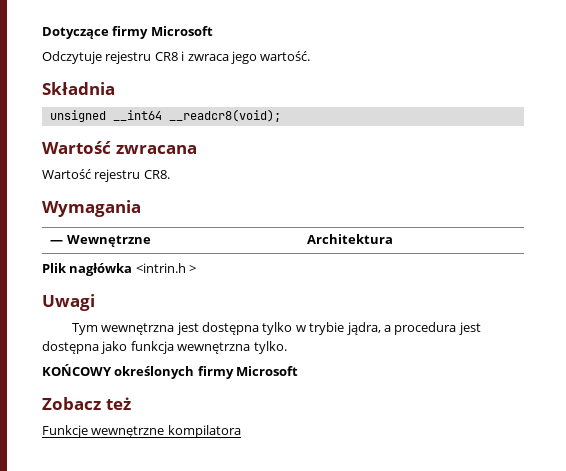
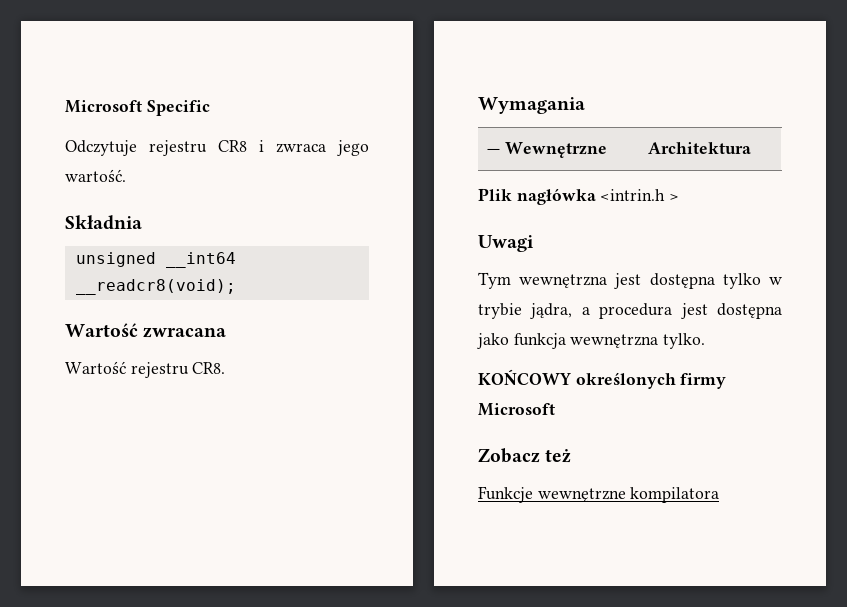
[42,26,213,39] Dotyczące firmy Microsoft -> [65,100,210,116] Microsoft Specific

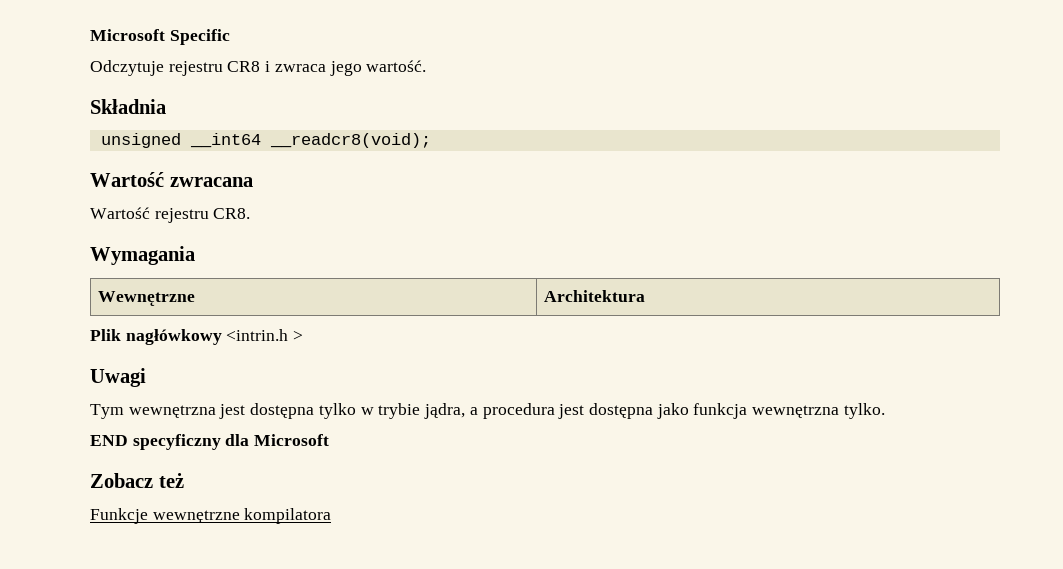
[487,148,501,154] — -> (195, 255) none
[516,188,596,205] nagłówka -> [125,329,222,345] nagłówkowy
[478,369,727,389] KOŃCOWY określonych firmy -> [90,434,250,450] END specyficzny dla

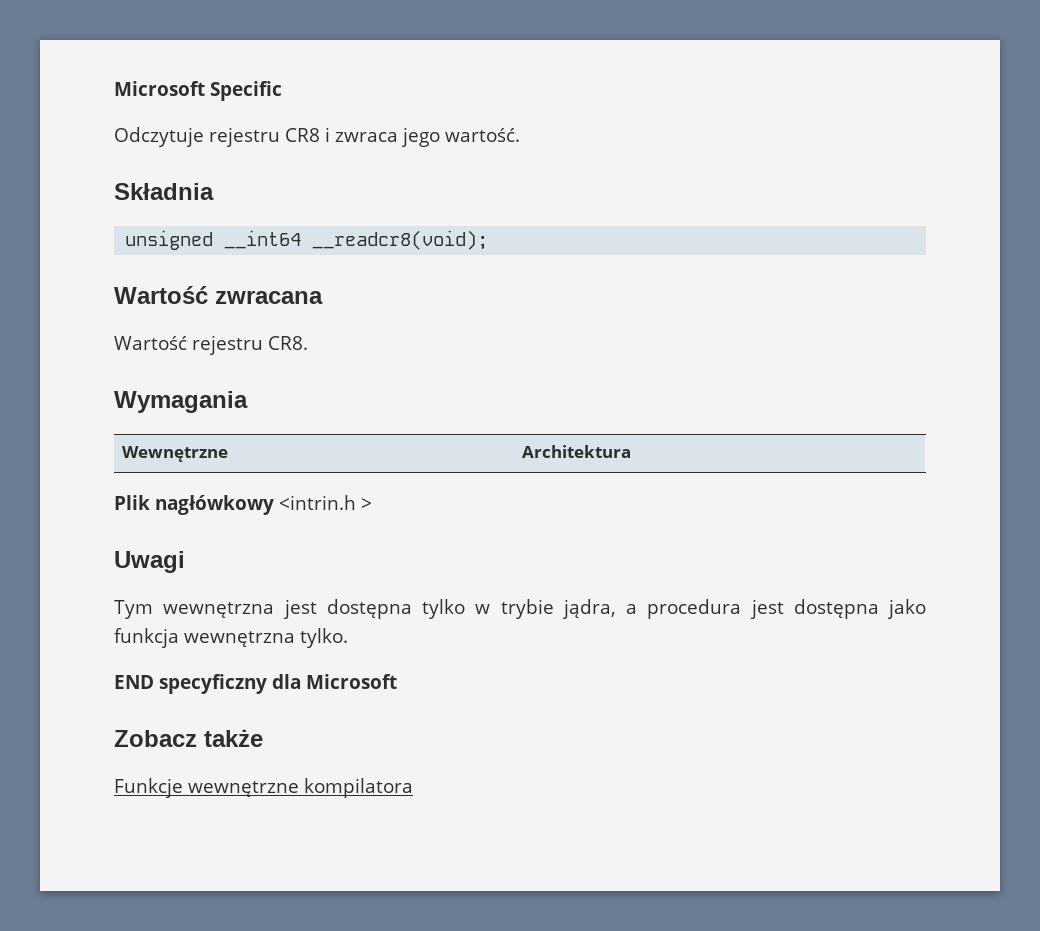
[158,473,184,488] też -> [204,729,263,747] także

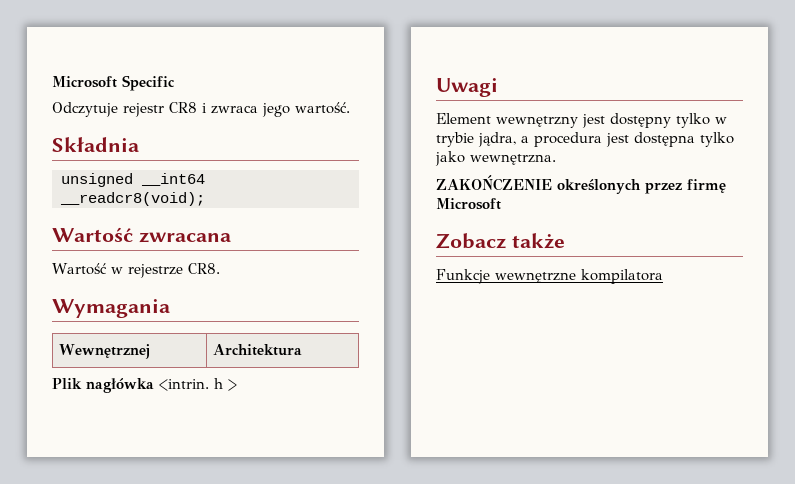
[209,127,280,147] rejestru -> [123,103,164,117] rejestr
[192,335,263,355] rejestru -> [110,264,183,278] w rejestrze
[121,446,228,462] Wewnętrzne -> [59,344,151,359] Wewnętrznej
[155,495,356,515] nagłówkowy <intrin.h -> [86,378,223,393] nagłówka <intrin. h
[114,599,412,619] Tym wewnętrzna jest dostępna -> [436,113,671,128] Element wewnętrzny jest dostępny
[887,599,926,619] [114,628,348,648] [114,674,301,694] jako funkcja wewnętrzna tylko. // END specyficzny dla -> [700,132,734,147] [435,151,556,166] [436,175,726,194] tylko jako wewnętrzna. // ZAKOŃCZENIE określonych przez firmę

